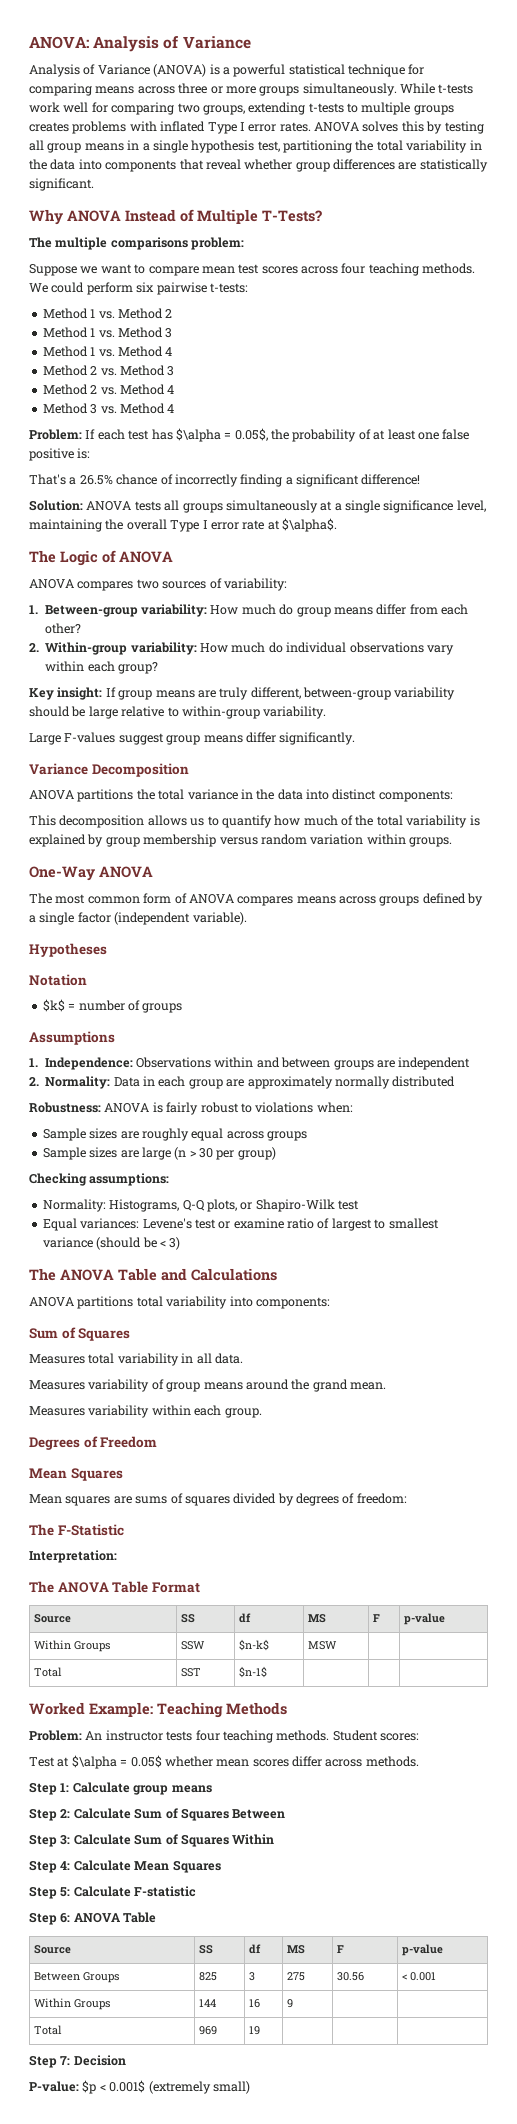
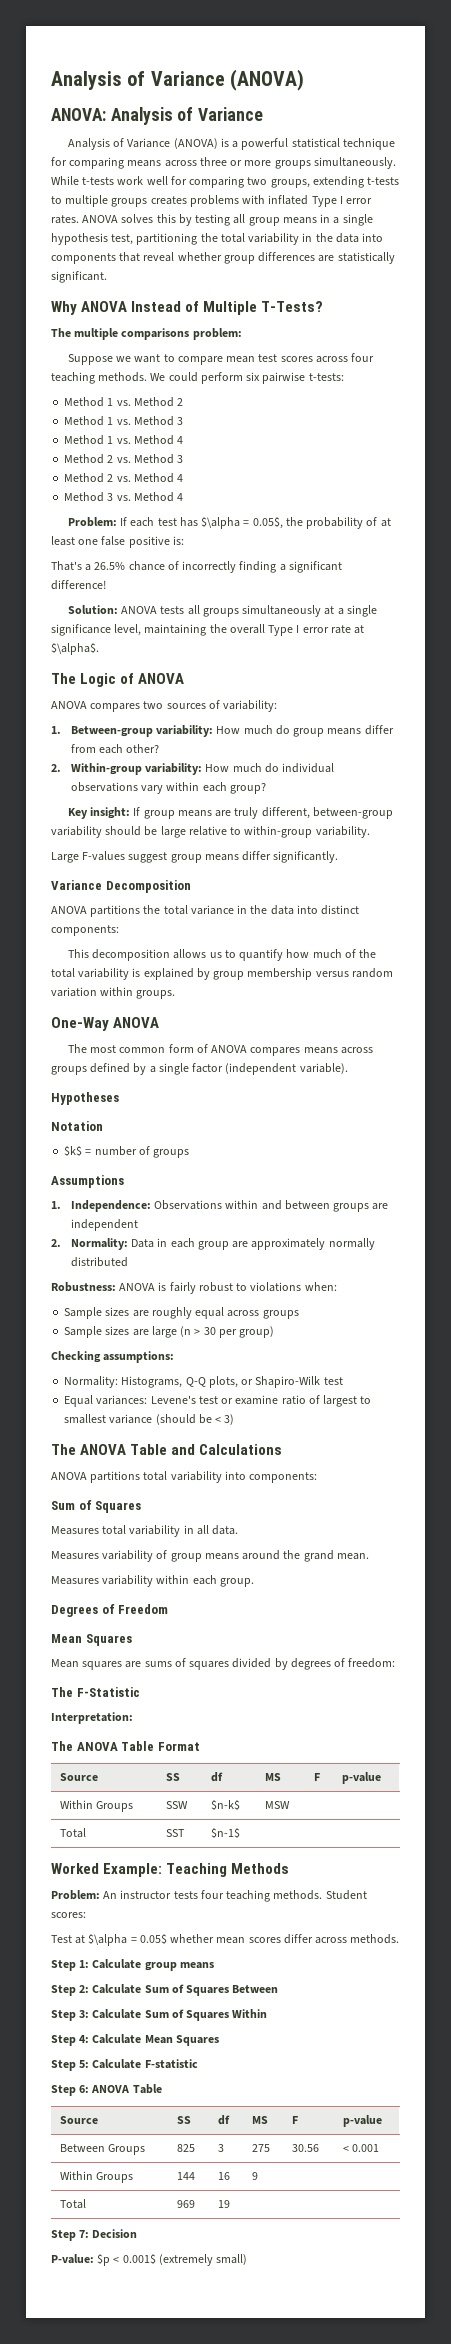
(29, 42) none -> [51,69,305,91] Analysis of Variance (ANOVA) //

